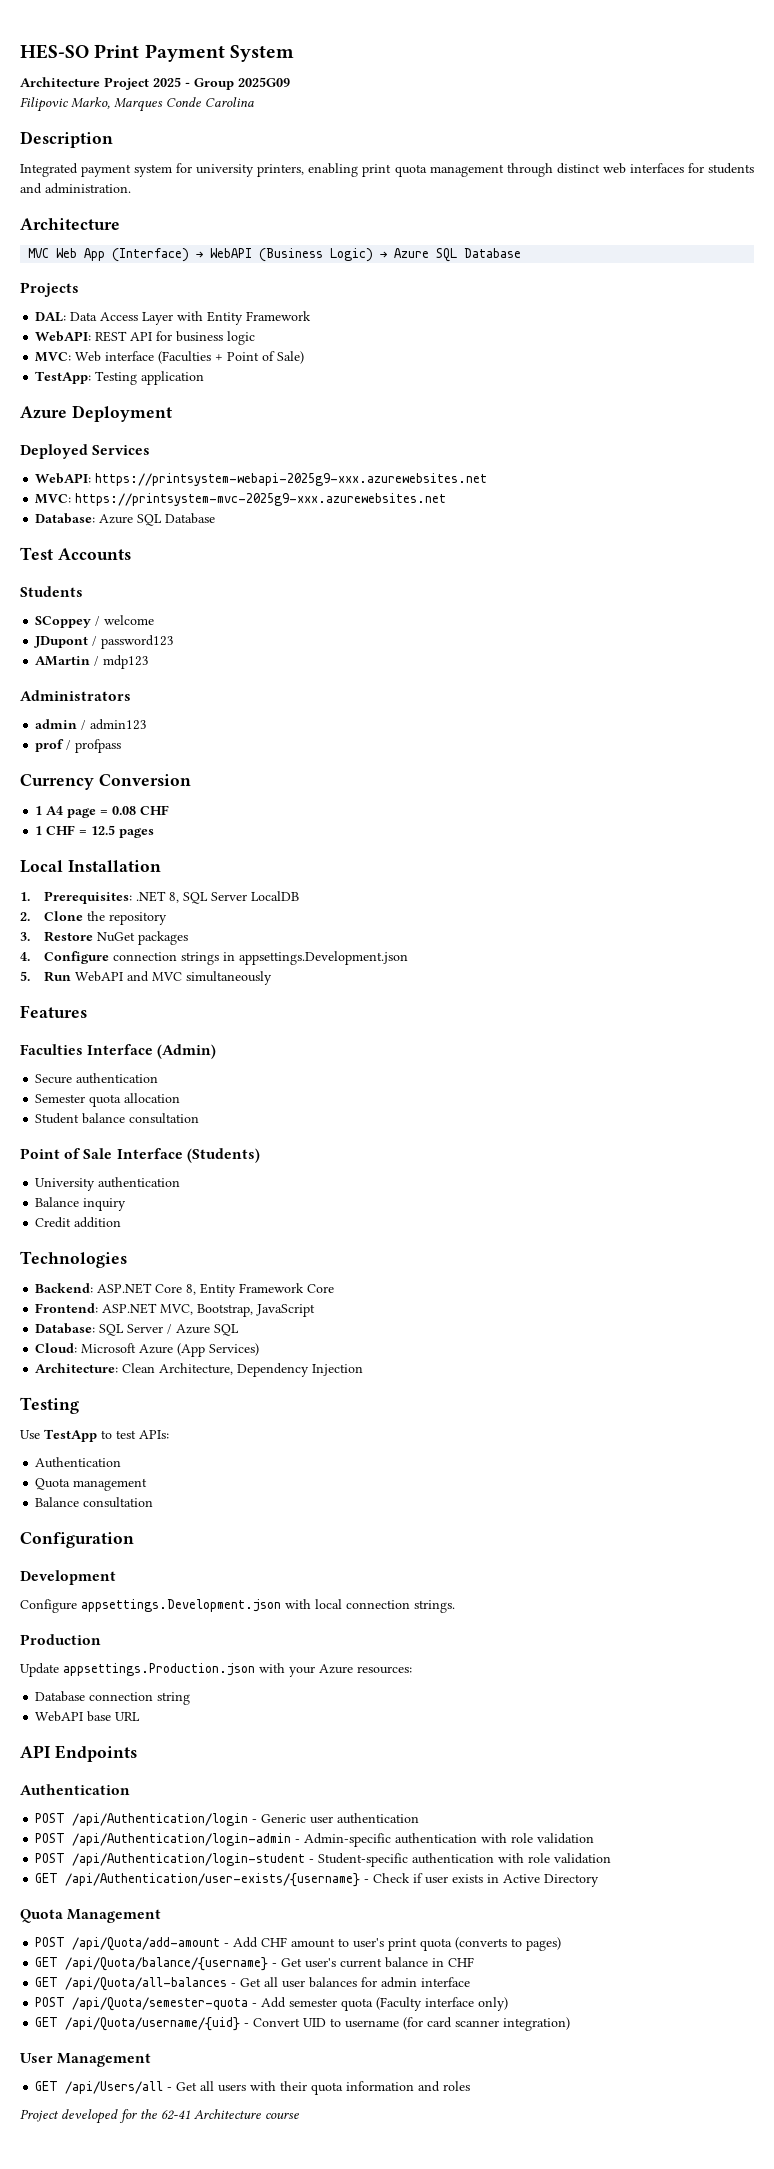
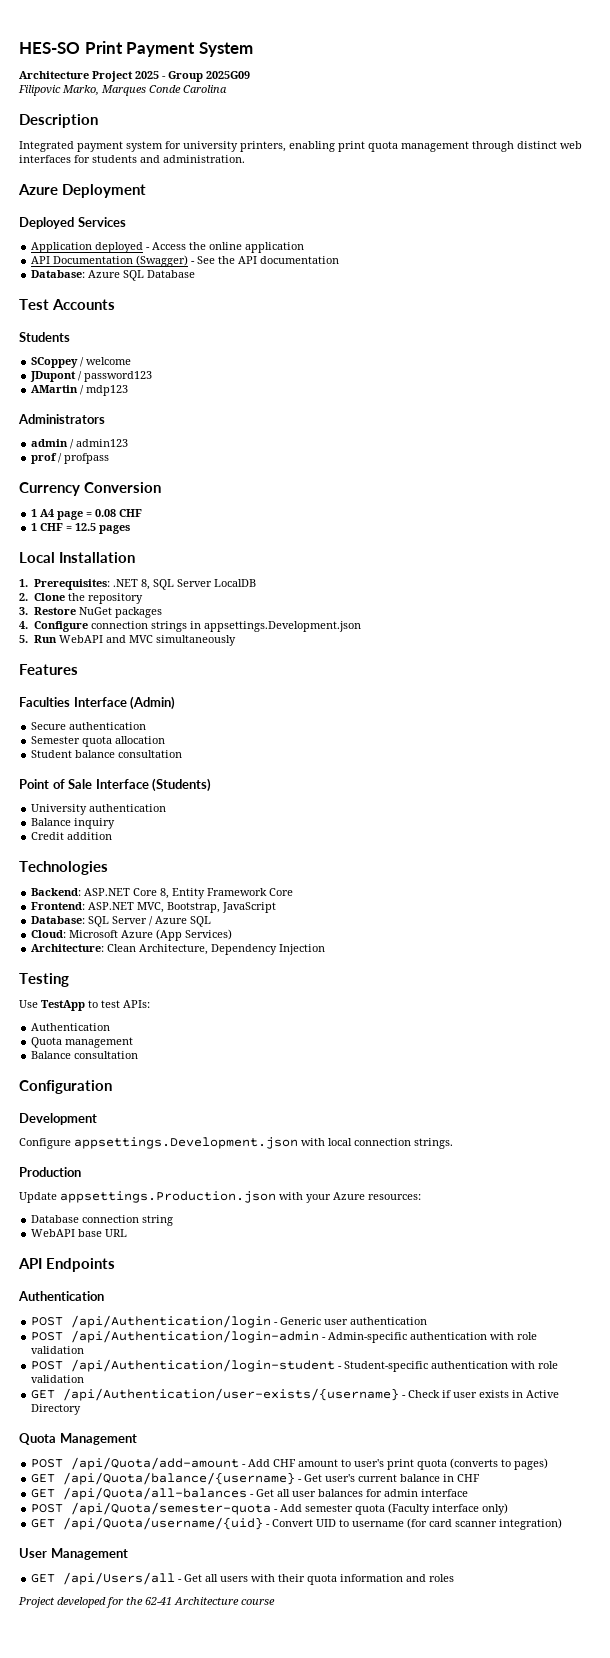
[20,218,120,230] [28,248,522,262] [20,282,79,297] [35,311,312,325] [35,331,256,345] [35,351,305,364] [35,371,205,385] [20,405,172,422] [20,444,151,459] [35,473,488,486] [35,493,447,506] Architecture // MVC Web App (Interface) → WebAPI (Business Logic) → Azure SQL Database // Projects // DAL: Data Access Layer with Entity Framework // WebAPI: REST API for business logic // MVC: Web interface (Faculties + Point of Sale) // TestApp: Testing application // Azure Deployment // Deployed Services // WebAPI: https://printsystem-webapi-2025g9-xxx.azurewebsites.net // MVC: https://printsystem-mvc-2025g9-xxx.azurewebsites.net -> [18,184,147,198] [19,217,126,229] [31,242,305,253] [31,255,340,267] Azure Deployment // Deployed Services // Application deployed - Access the online application // API Documentation (Swagger) - See the API documentation

